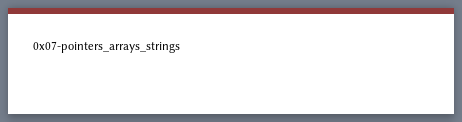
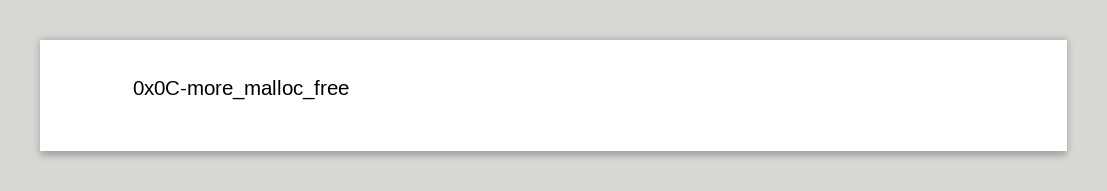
[33,41,180,53] 0x07-pointers_arrays_strings -> [133,80,349,100] 0x0C-more_malloc_free

